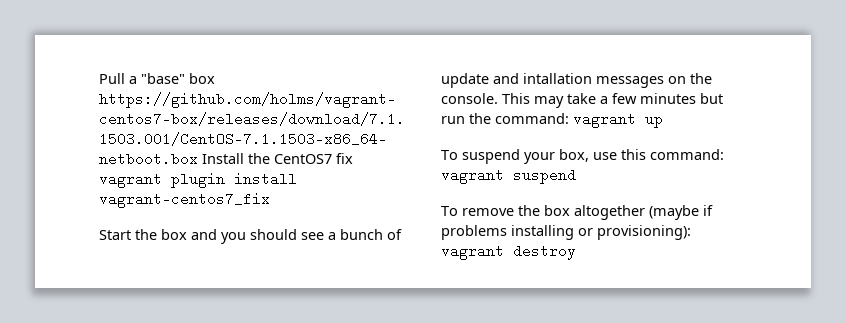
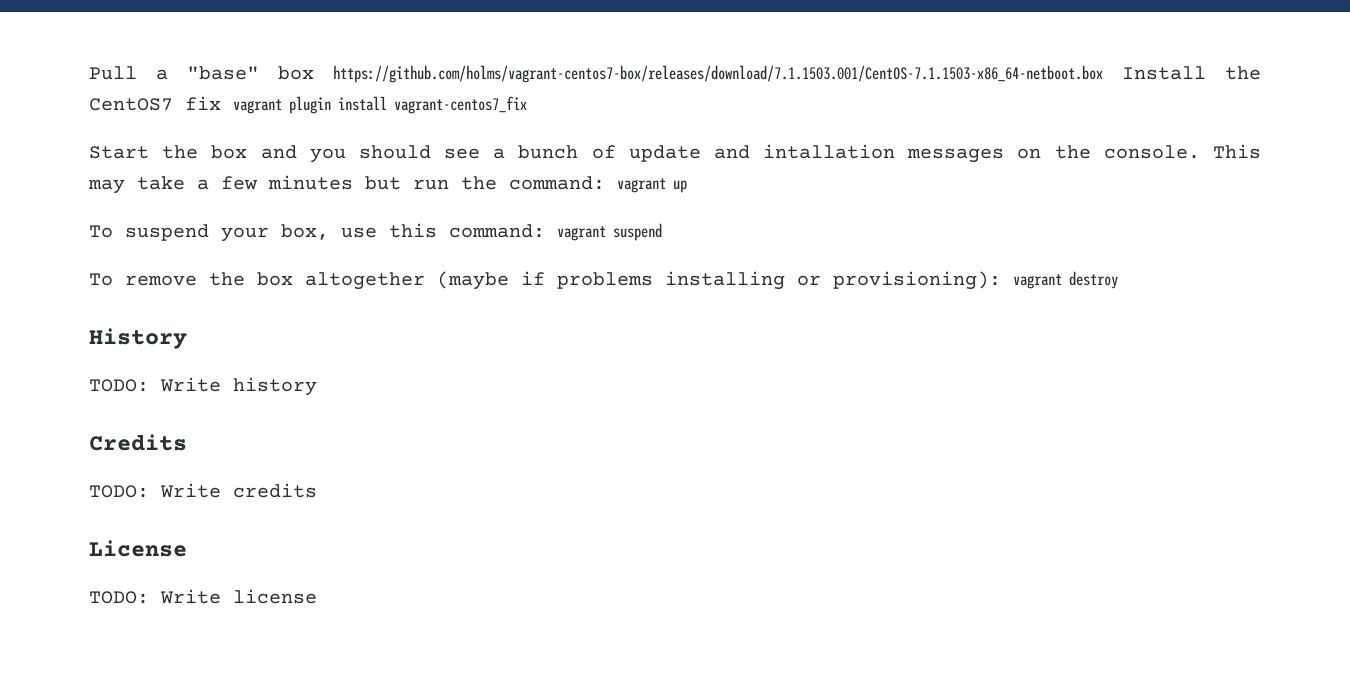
(576, 252) none -> [89,328,187,349] [89,377,317,396] [89,434,187,451] [89,483,317,498] [89,540,187,557] [89,589,317,604] // History // TODO: Write history // Credits // TODO: Write credits // License // TODO: Write license

